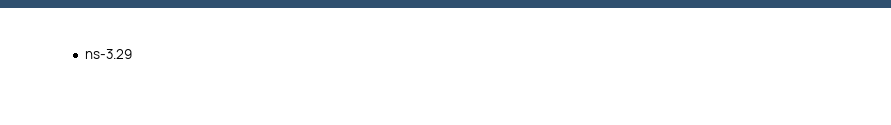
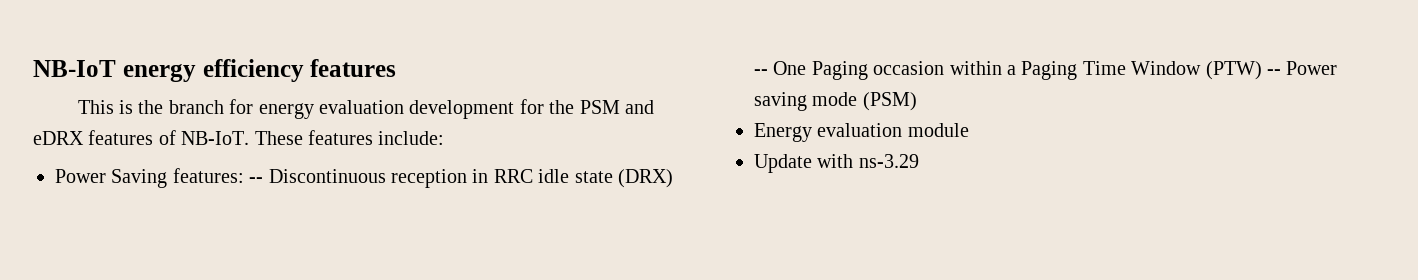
(84, 54) none -> [33,59,397,82] [77,99,654,119] [33,130,445,145] [55,168,673,188] [754,61,1338,80] [754,92,917,111] [754,123,969,142] [754,154,854,173] NB-IoT energy efficiency features // This is the branch for energy evaluation development for the PSM and eDRX features of NB-IoT. These features include: // Power Saving features: -- Discontinuous reception in RRC idle state (DRX) -- One Paging occasion within a Paging Time Window (PTW) -- Power saving mode (PSM) // Energy evaluation module // Update with

